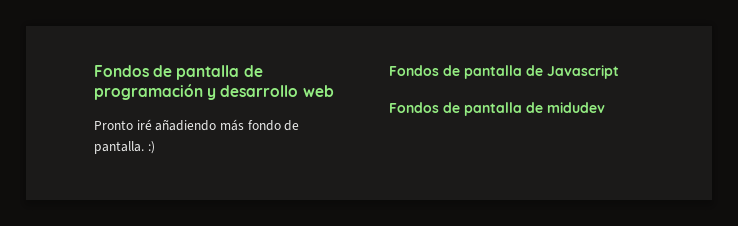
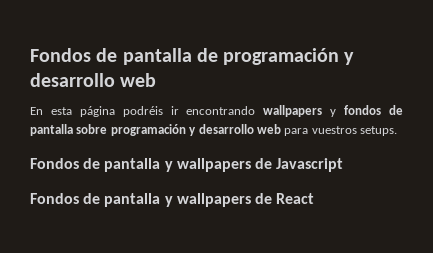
[94,119,300,131] [94,141,155,154] [389,65,522,79] Pronto iré añadiendo más fondo de pantalla. :) // Fondos de pantalla -> [30,105,404,117] [30,124,397,136] [30,158,251,172] En esta página podréis ir encontrando wallpapers y fondos de pantalla sobre programación y desarrollo web para vuestros setups. // Fondos de pantalla y wallpapers
[526,102,605,113] de midudev -> [164,193,315,207] y wallpapers de React

